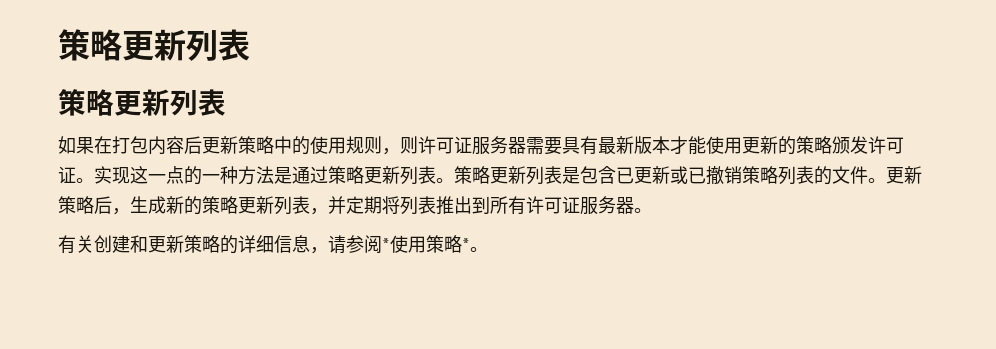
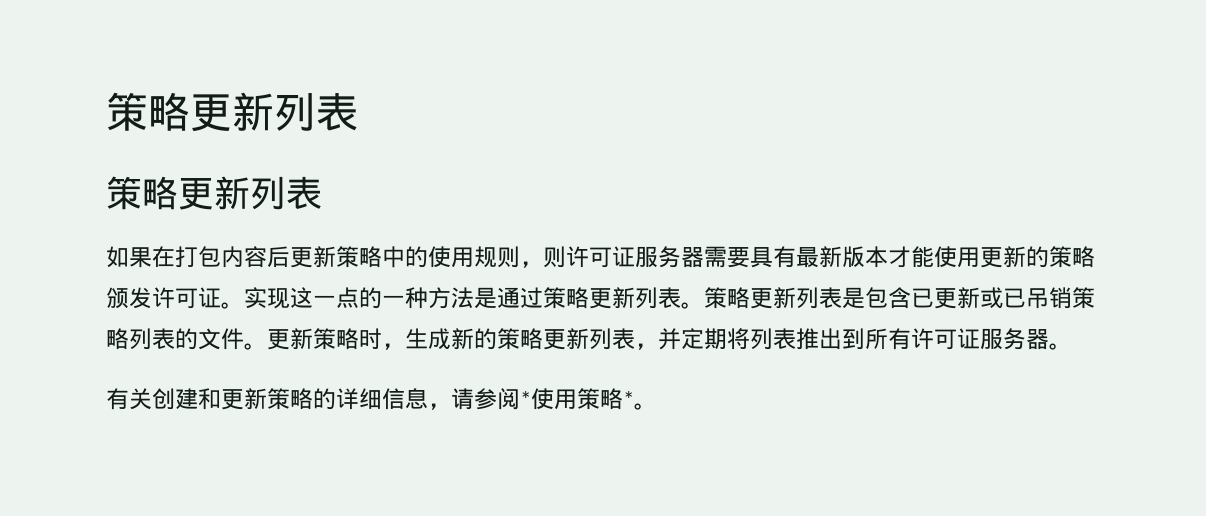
[706,166,724,185] 撤 -> [1026,288,1049,309] 吊
[94,196,112,214] 后 -> [359,328,382,349] 时

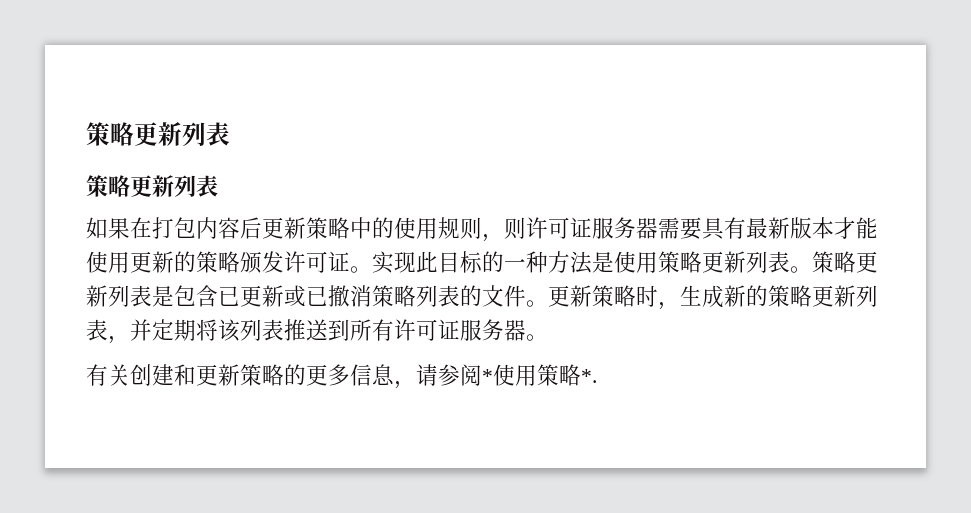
[290,287,359,308] 这一点 -> [416,251,483,273] 此目标
[497,287,543,308] 通过 -> [614,251,658,273] 使用
[1026,287,1072,309] 吊销 -> [328,285,372,307] 撤消
[750,328,842,350] 列表推出 -> [218,319,328,342] 该列表推送
[336,388,382,410] 详细 -> [306,364,350,386] 更多
[623,391,657,410] *。 -> [581,369,597,383] *.

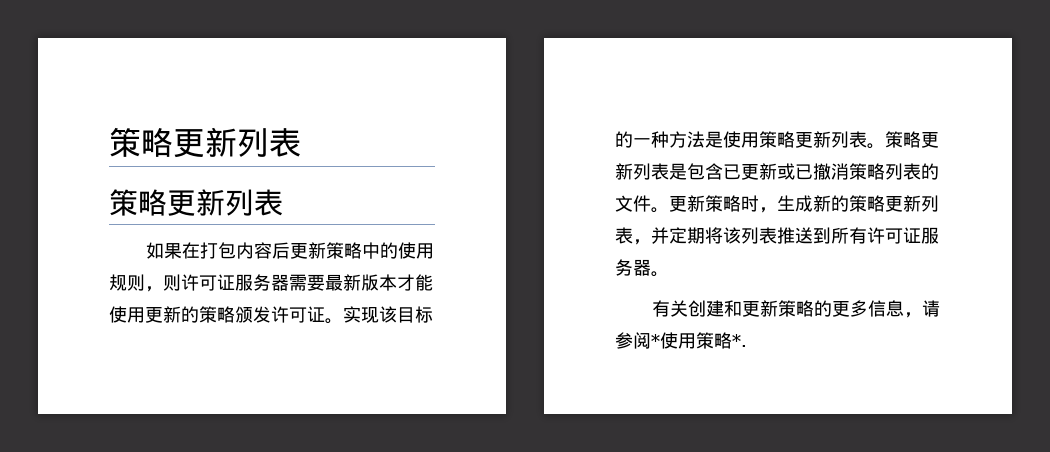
[702,217,746,240] 具有 -> (325, 282) none
[416,251,438,273] 此 -> [379,306,397,323] 该

